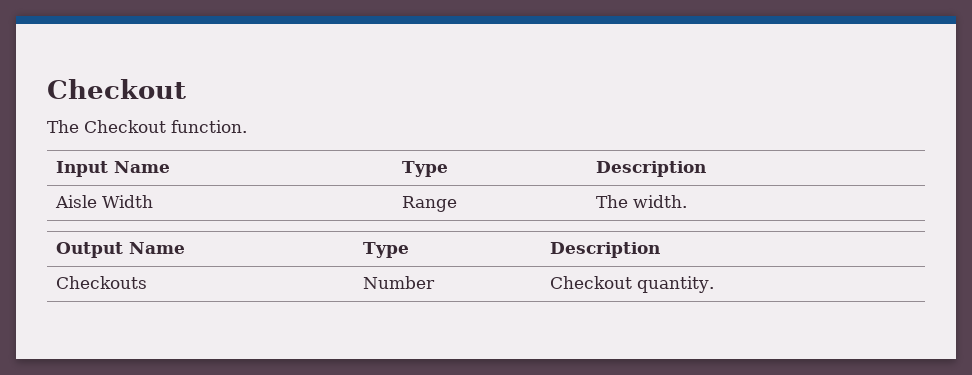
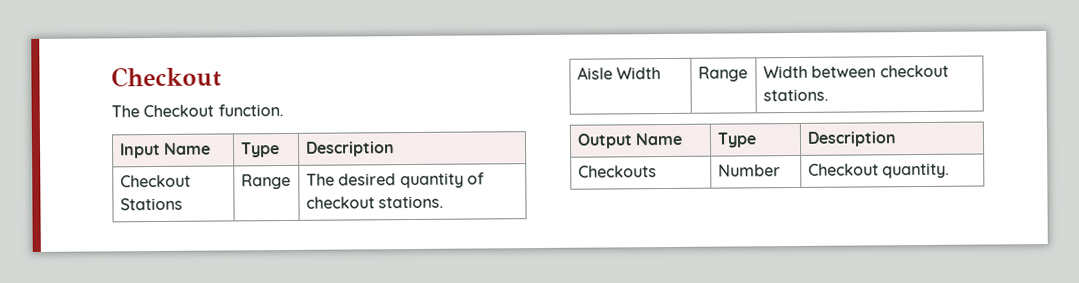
(707, 169) none -> [119,174,191,188] [119,197,183,211] [240,173,291,190] [305,172,485,189] [305,195,445,209] // Checkout Stations | Range | The desired quantity of checkout stations.
[596,195,688,208] The width. -> [762,64,949,79] [762,88,829,102] Width between checkout stations.

